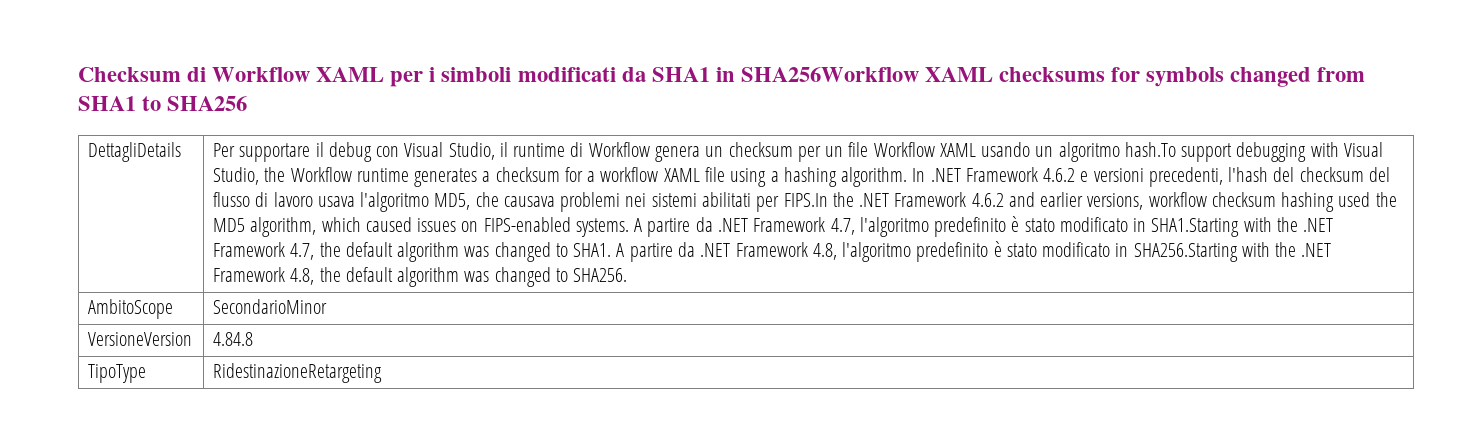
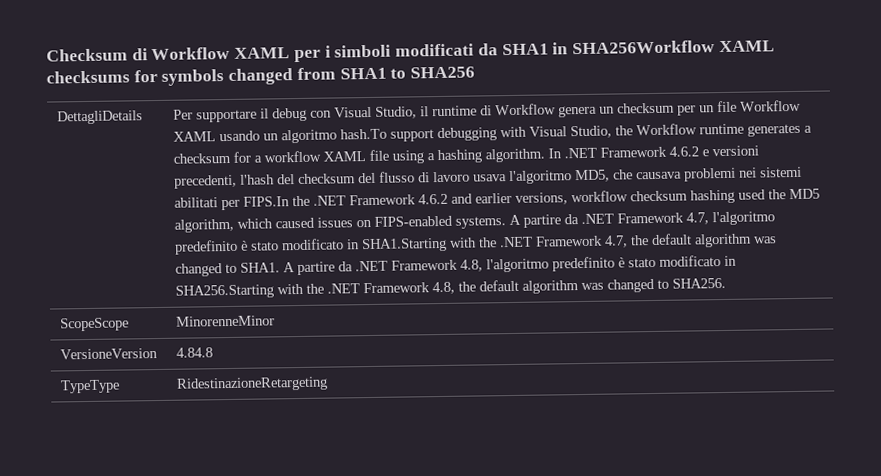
[88,299,174,319] [213,299,328,314] AmbitoScope | SecondarioMinor -> [59,317,129,332] [175,315,275,327] ScopeScope | MinorenneMinor
[88,364,147,383] TipoType -> [59,379,120,394] TypeType

